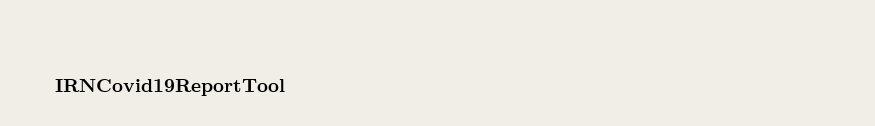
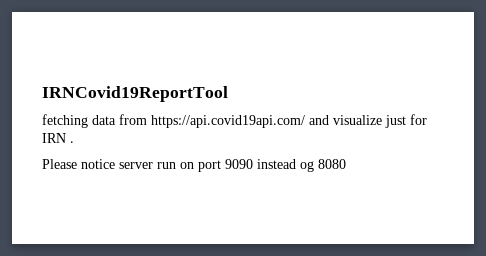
(285, 87) none -> [42,114,427,128] [42,133,74,143] [42,159,346,172] // fetching data from https://api.covid19api.com/ and visualize just for IRN . // Please notice server run on port 9090 instead og 8080

